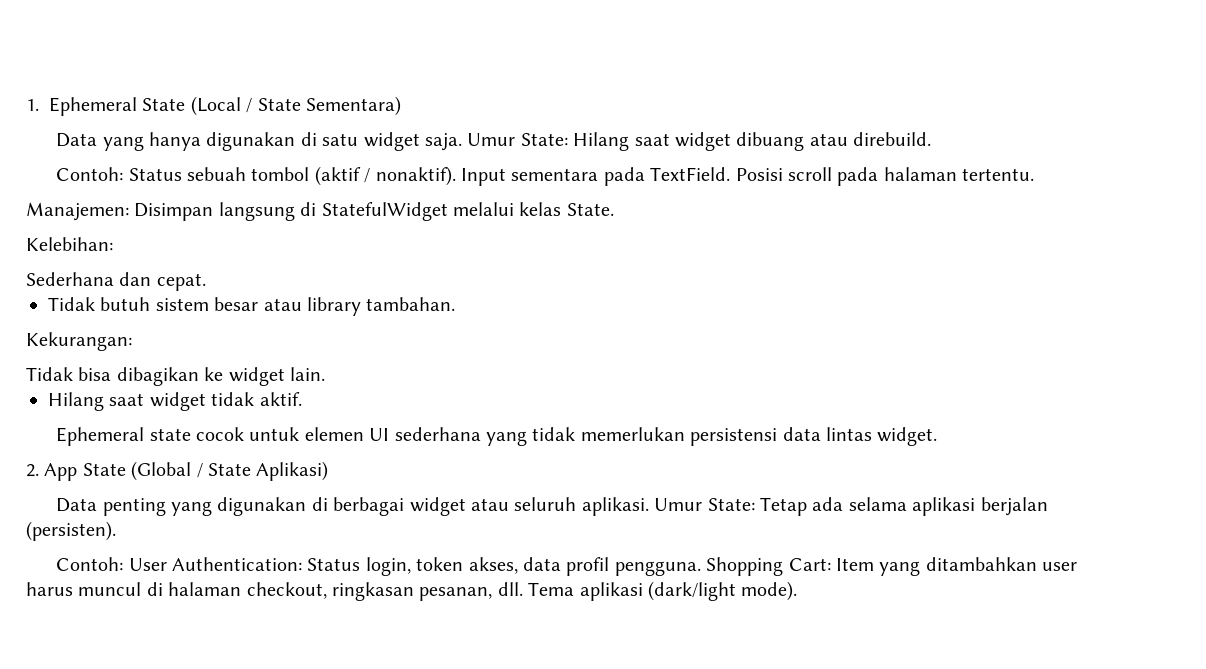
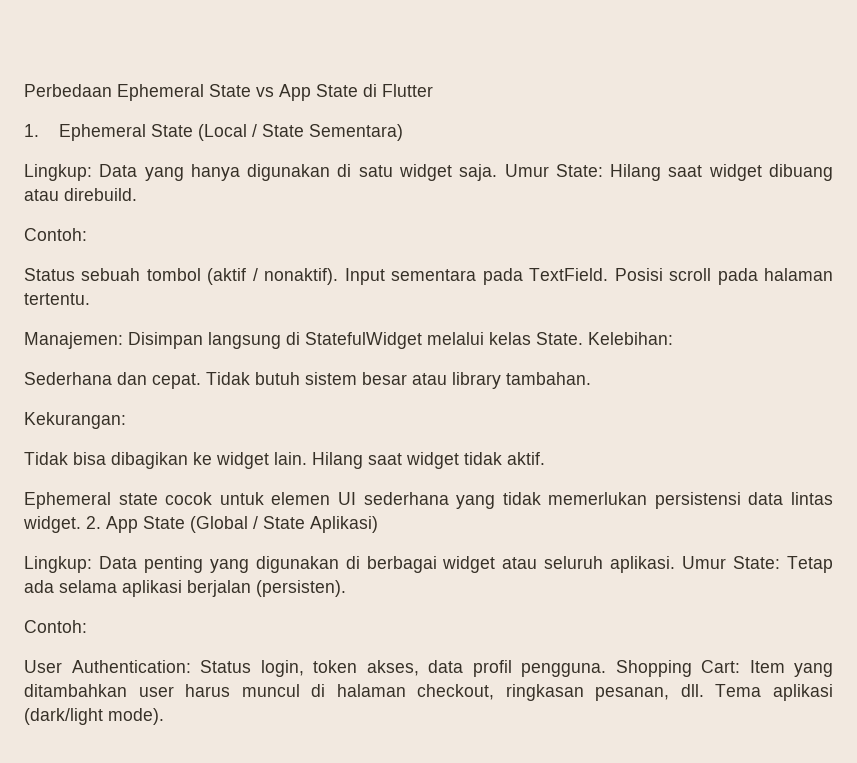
(26, 105) none -> [24,84,433,101] Perbedaan Ephemeral State vs App State di Flutter //
(401, 106) none -> [24,164,92,181] Lingkup:
(124, 174) none -> (87, 234) //
(614, 209) // -> (583, 338) none
(206, 282) // -> (201, 381) none
(325, 374) // -> (307, 458) none
(938, 436) // -> (81, 524) none
(329, 471) none -> [24,556,92,573] Lingkup:
(124, 564) none -> (87, 626) //

